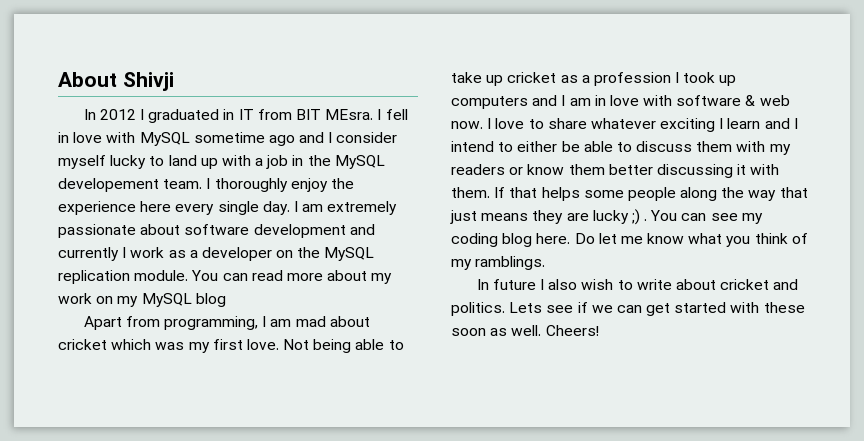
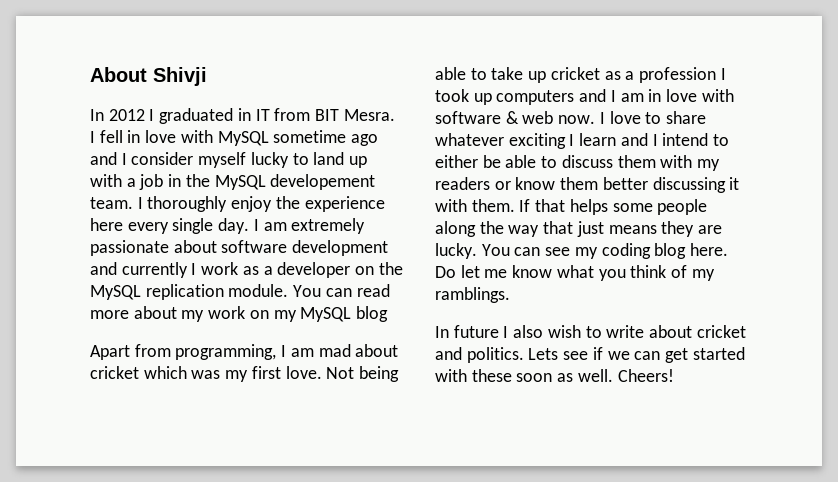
[325,109,374,120] MEsra. -> [343,109,395,121] Mesra.
[592,209,648,225] lucky ;) . -> [435,243,477,259] lucky.

